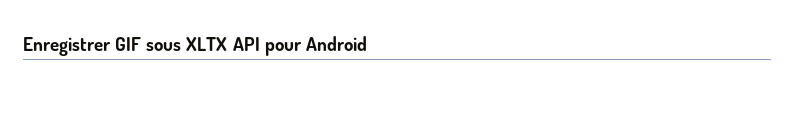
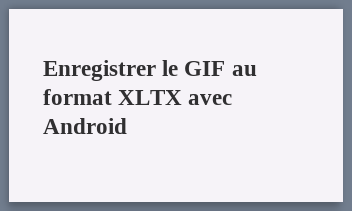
[115,37,302,56] GIF sous XLTX API pour -> [162,60,257,76] [43,89,233,105] le GIF au format XLTX avec

